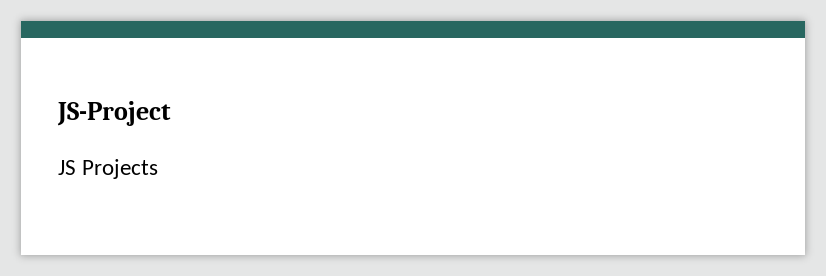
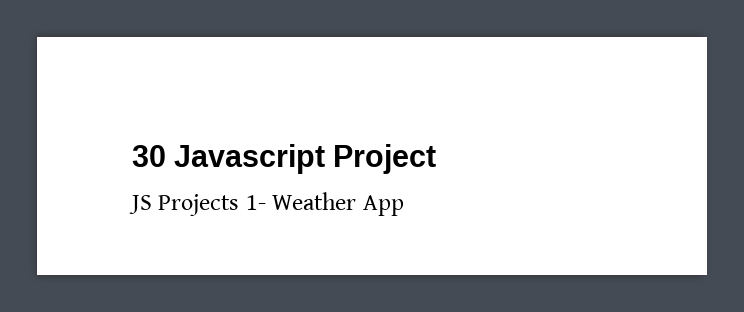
[57,101,171,126] JS-Project -> [132,144,437,174] 30 Javascript Project
(159, 169) none -> [245,192,404,216] 1- Weather App

